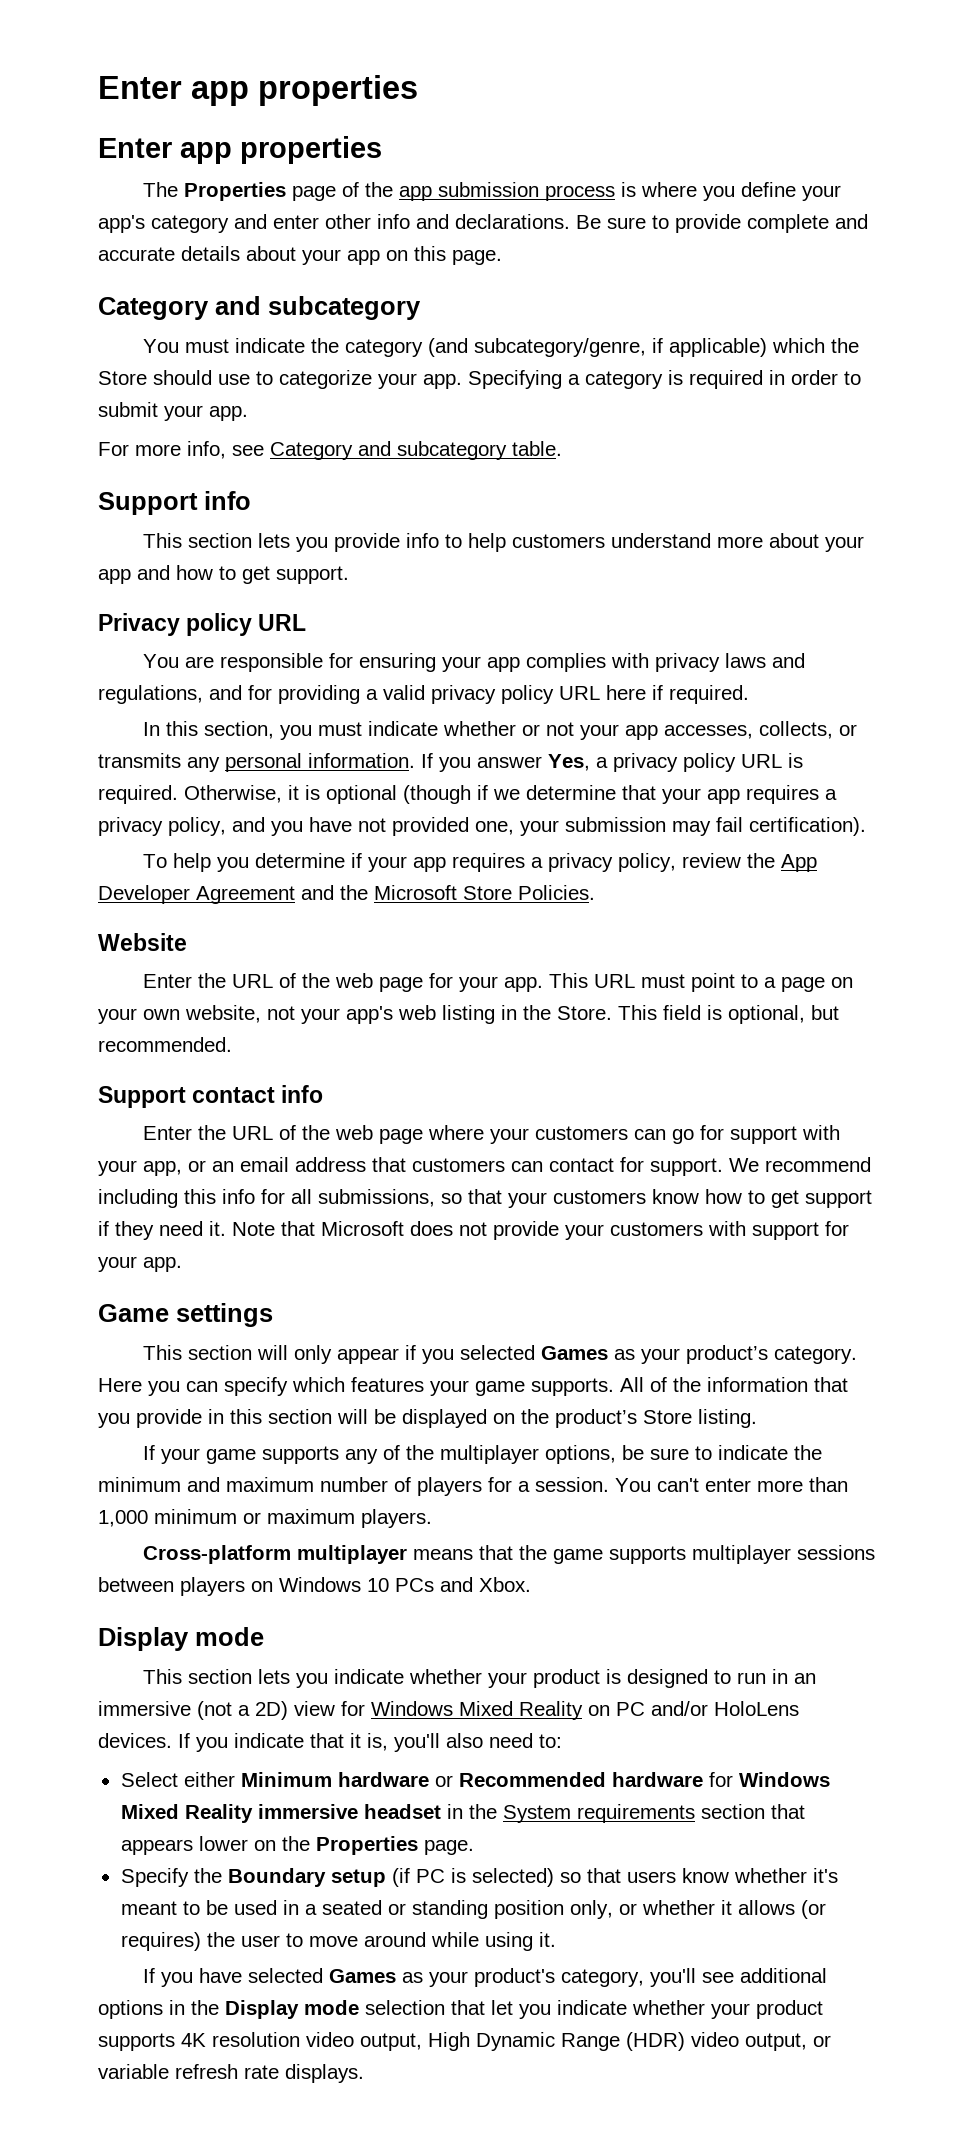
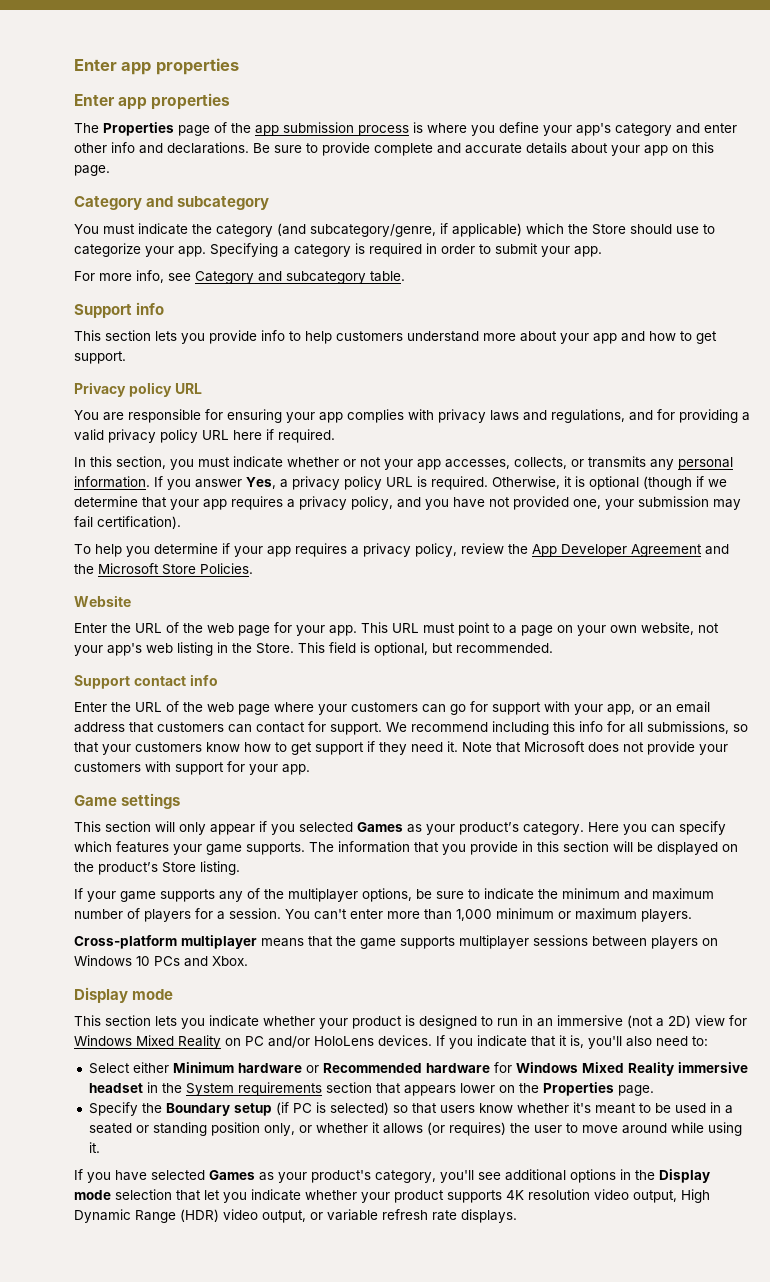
[620,1377,701,1392] All of the -> [309,842,334,852] The

